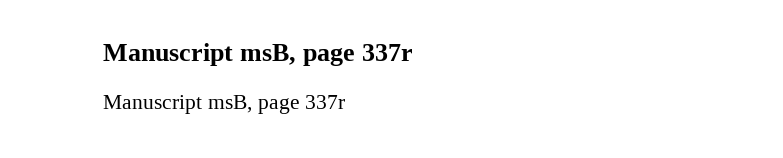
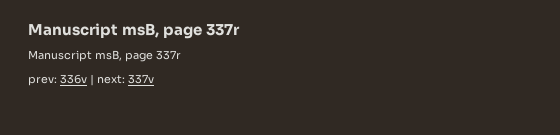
(346, 102) none -> [28,74,154,86] // prev: 336v | next: 337v

